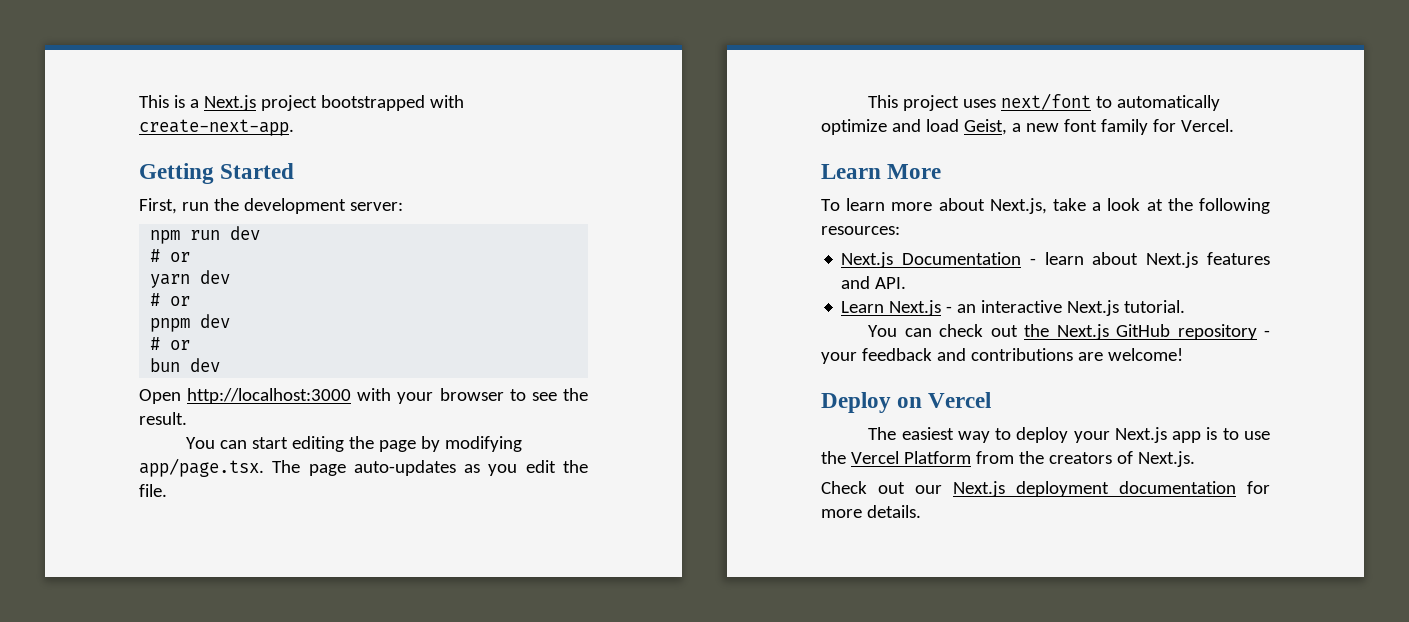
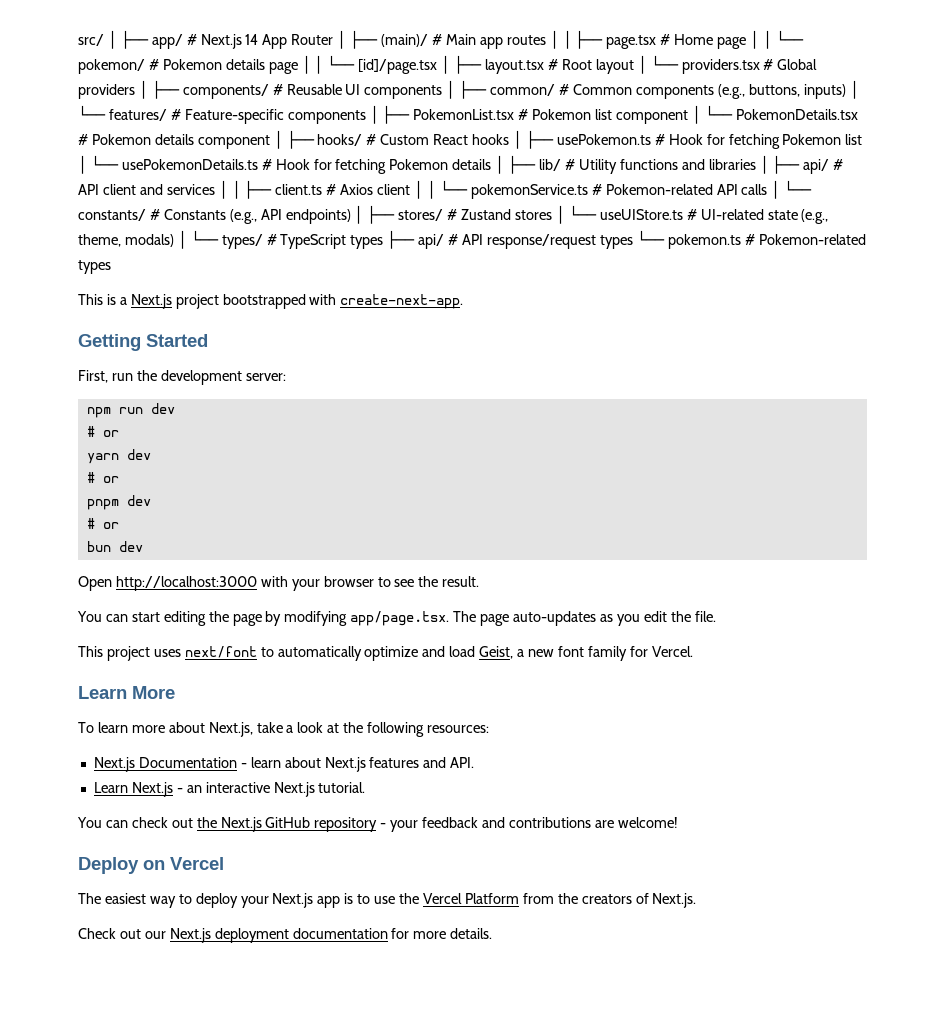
(139, 101) none -> [78,30,804,49] [78,55,818,74] [78,80,859,99] [78,105,858,124] [78,130,863,149] [78,155,844,174] [78,180,813,199] [78,205,829,224] [78,230,866,249] [78,260,111,274] src/ │ ├── app/ # Next.js 14 App Router │ ├── (main)/ # Main app routes │ │ ├── page.tsx # Home page │ │ └── pokemon/ # Pokemon details page │ │ └── [id]/page.tsx │ ├── layout.tsx # Root layout │ └── providers.tsx # Global providers │ ├── components/ # Reusable UI components │ ├── common/ # Common components (e.g., buttons, inputs) │ └── features/ # Feature-specific components │ ├── PokemonList.tsx # Pokemon list component │ └── PokemonDetails.tsx # Pokemon details component │ ├── hooks/ # Custom React hooks │ ├── usePokemon.ts # Hook for fetching Pokemon list │ └── usePokemonDetails.ts # Hook for fetching Pokemon details │ ├── lib/ # Utility functions and libraries │ ├── api/ # API client and services │ │ ├── client.ts # Axios client │ │ └── pokemonService.ts # Pokemon-related API calls │ └── constants/ # Constants (e.g., API endpoints) │ ├── stores/ # Zustand stores │ └── useUIStore.ts # UI-related state (e.g., theme, modals) │ └── types/ # TypeScript types ├── api/ # API response/request types └── pokemon.ts # Pokemon-related types //

